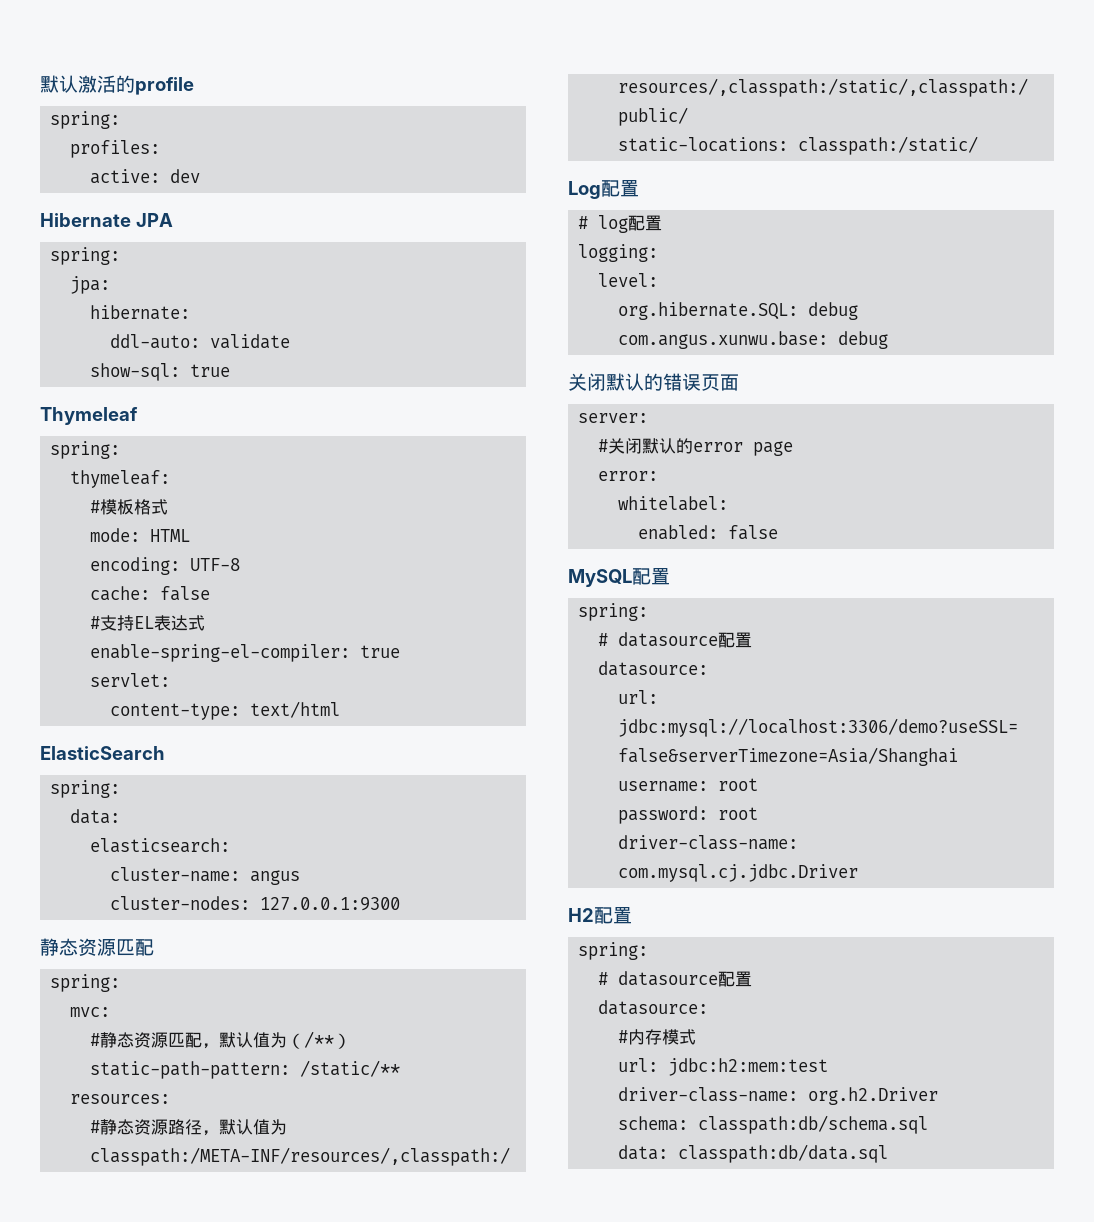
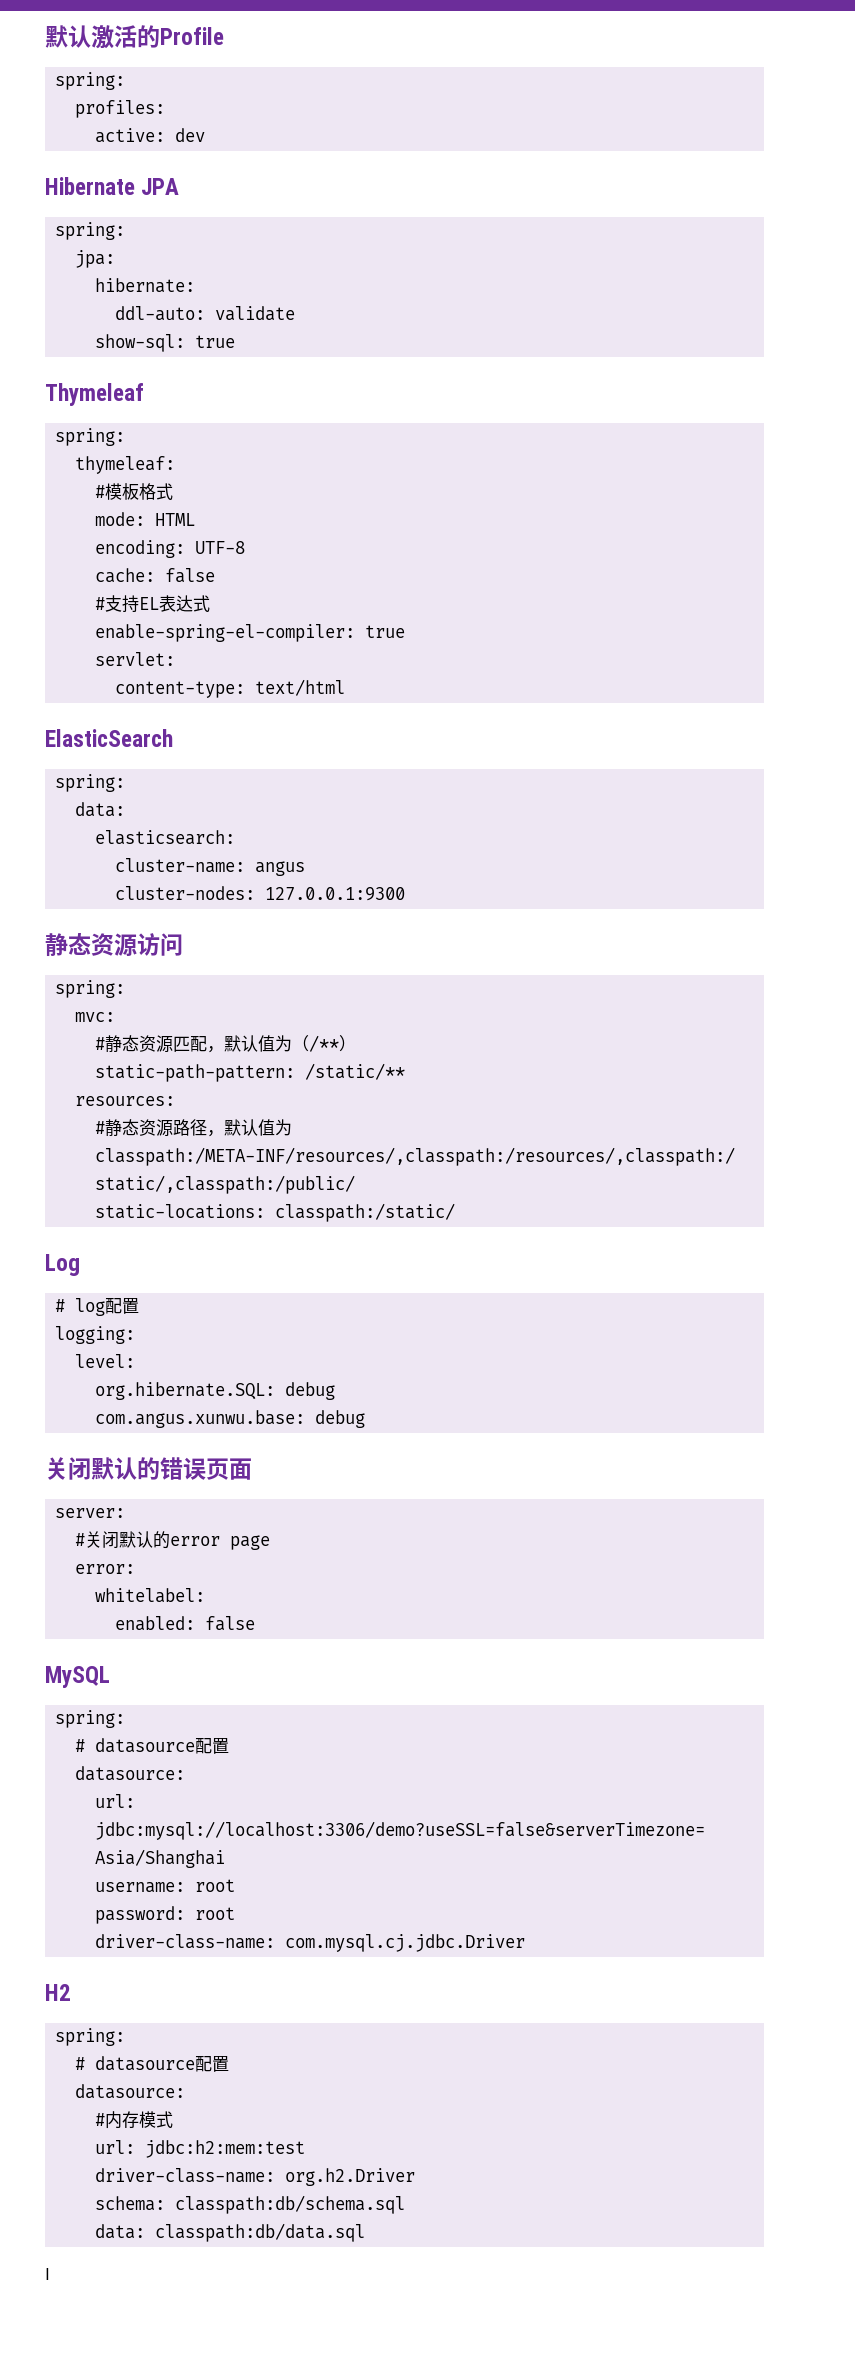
[135,77,194,95] profile -> [160,27,224,45] Profile
[116,939,154,956] 匹配 -> [137,933,183,956] 访问
[601,180,639,197] 配置 -> (80, 1265) none
[632,568,670,585] 配置 -> (110, 1677) none
[594,907,632,924] 配置 -> (71, 1992) none
(889, 1153) none -> [45,2268,49,2280] // l

